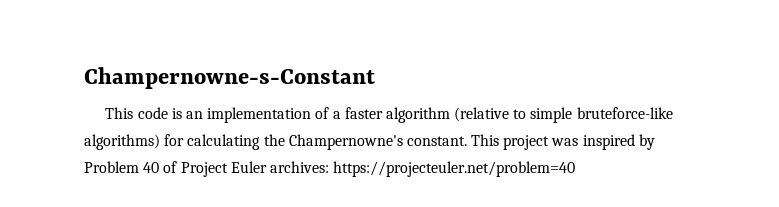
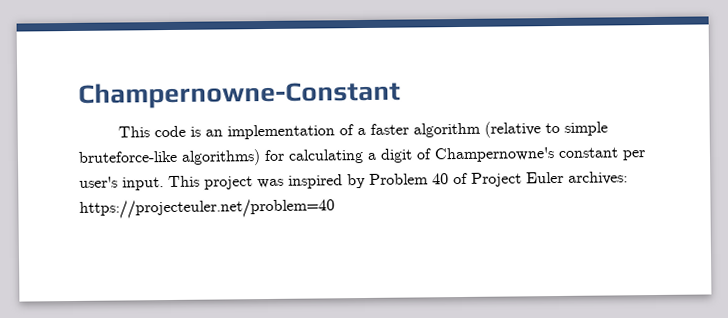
[84,67,375,89] Champernowne-s-Constant -> [78,80,401,109] Champernowne-Constant
[263,134,467,150] the Champernowne's constant. -> [367,147,646,163] [79,176,164,191] a digit of Champernowne's constant per user's input.

